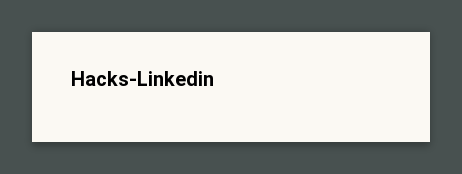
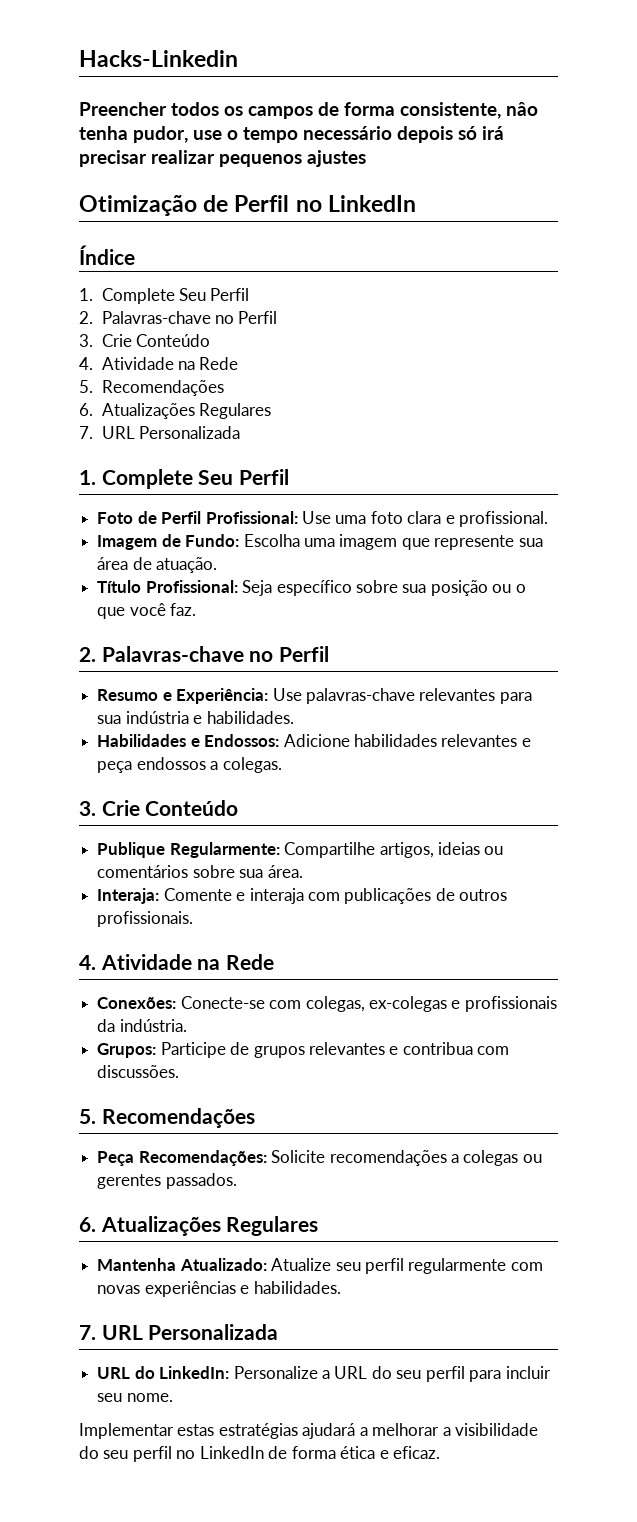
(214, 78) none -> [79,102,538,119] [79,126,504,143] [79,150,366,167] [79,195,416,216] [79,245,135,265] [79,288,250,304] [79,311,278,324] [79,334,211,347] [79,357,239,370] [79,380,224,396] [79,403,272,419] [79,426,241,439] [79,469,289,489] [97,511,549,527] [97,534,543,550] [97,557,218,573] [97,580,526,596] [97,603,197,619] [79,646,329,662] [97,688,532,704] [97,711,294,724] [97,734,531,747] [97,757,282,773] [79,800,239,816] [97,842,504,858] [97,865,303,878] [97,888,508,904] [97,911,194,927] [79,954,274,970] [97,996,557,1012] [97,1019,187,1032] [97,1042,510,1058] [97,1065,180,1078] [79,1108,255,1128] [97,1150,542,1166] [97,1173,237,1189] [79,1216,319,1236] [97,1258,543,1274] [97,1281,341,1297] [79,1324,279,1340] [97,1366,551,1382] [97,1393,173,1402] [79,1423,539,1439] [79,1446,441,1462] // Preencher todos os campos de forma consistente, nâo tenha pudor, use o tempo necessário depois só irá precisar realizar pequenos ajustes // Otimização de Perfil no LinkedIn // Índice // 1. Complete Seu Perfil // 2. Palavras-chave no Perfil // 3. Crie Conteúdo // 4. Atividade na Rede // 5. Recomendações // 6. Atualizações Regulares // 7. URL Personalizada // 1. Complete Seu Perfil // Foto de Perfil Profissional: Use uma foto clara e profissional. // Imagem de Fundo: Escolha uma imagem que represente sua área de atuação. // Título Profissional: Seja específico sobre sua posição ou o que você faz. // 2. Palavras-chave no Perfil // Resumo e Experiência: Use palavras-chave relevantes para sua indústria e habilidades. // Habilidades e Endossos: Adicione habilidades relevantes e peça endossos a colegas. // 3. Crie Conteúdo // Publique Regularmente: Compartilhe artigos, ideias ou comentários sobre sua área. // Interaja: Comente e interaja com publicações de outros profissionais. // 4. Atividade na Rede // Conexões: Conecte-se com colegas, ex-colegas e profissionais da indústria. // Grupos: Participe de grupos relevantes e contribua com discussões. // 5. Recomendações // Peça Recomendações: Solicite recomendações a colegas ou gerentes passados. // 6. Atualizações Regulares // Mantenha Atualizado: Atualize seu perfil regularmente com novas experiências e habilidades. // 7. URL Personalizada // URL do LinkedIn: Personalize a URL do seu perfil para incluir seu nome. // Implementar estas estratégias ajudará a melhorar a visibilidade do seu perfil no LinkedIn de forma ética e eficaz.

